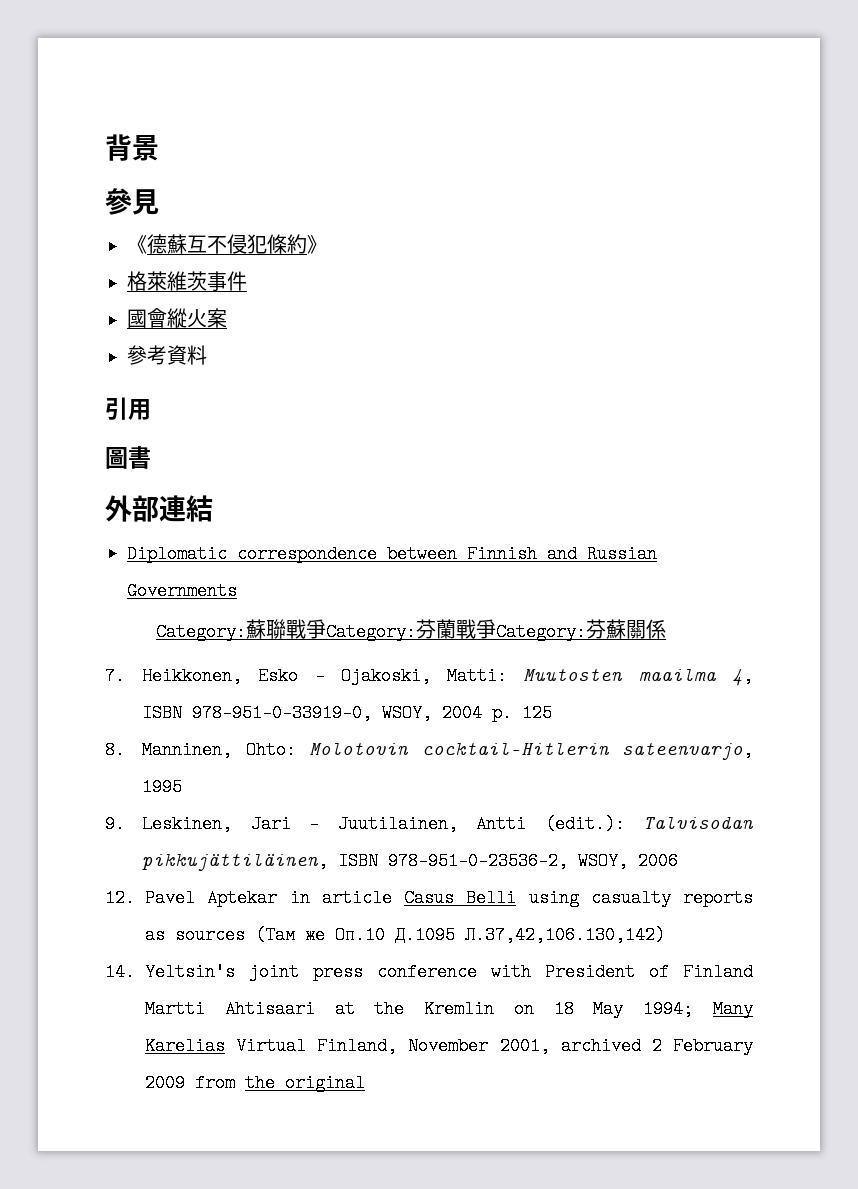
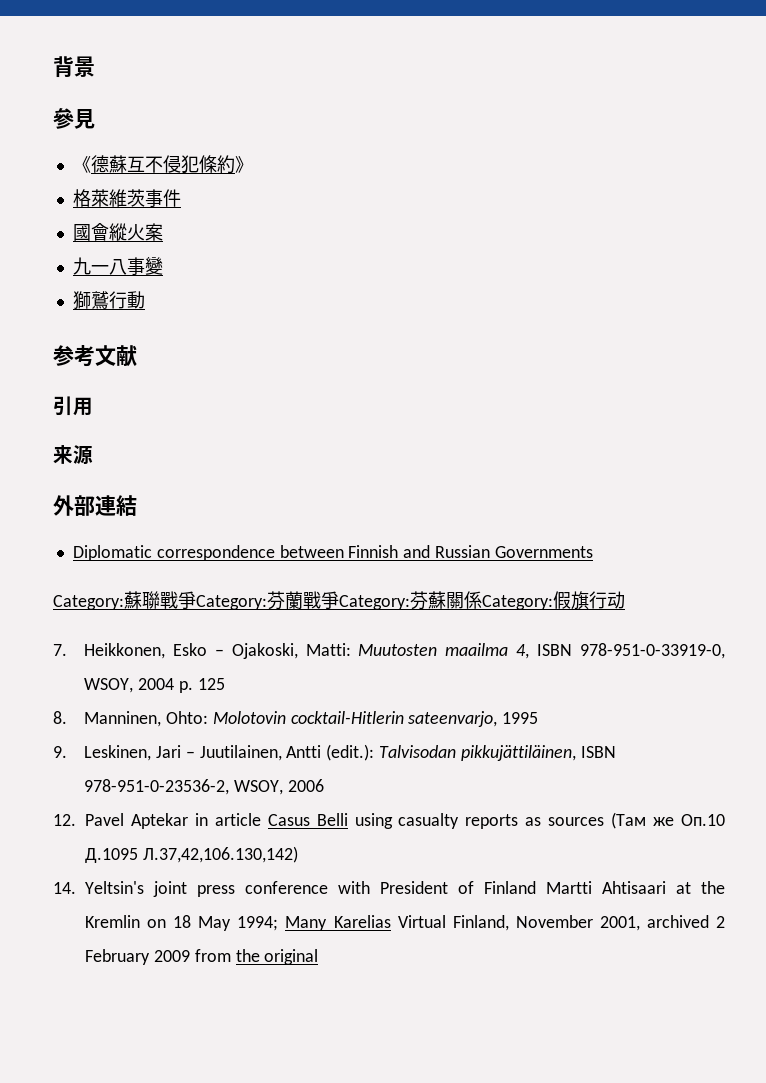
[127,345,207,365] 參考資料 -> [72,256,163,275] [72,291,145,310] [53,345,137,367] 九一八事變 // 獅鷲行動 // 参考文献
[105,446,151,469] 圖書 -> [53,445,93,465] 来源
(666, 629) none -> [482,591,625,610] Category:假旗行动

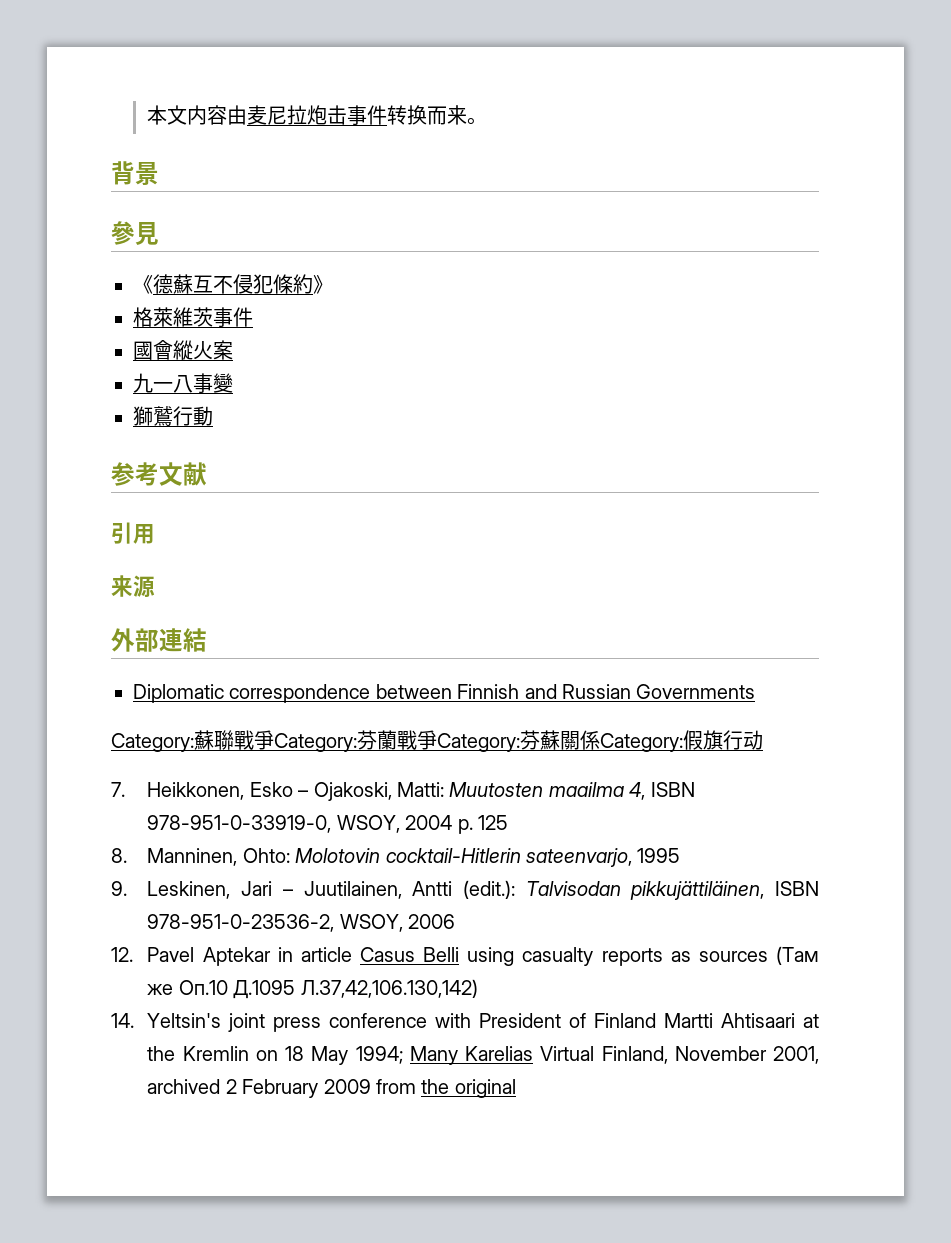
(53, 67) none -> [147,105,488,125] 本文内容由麦尼拉炮击事件转换而来。 //

